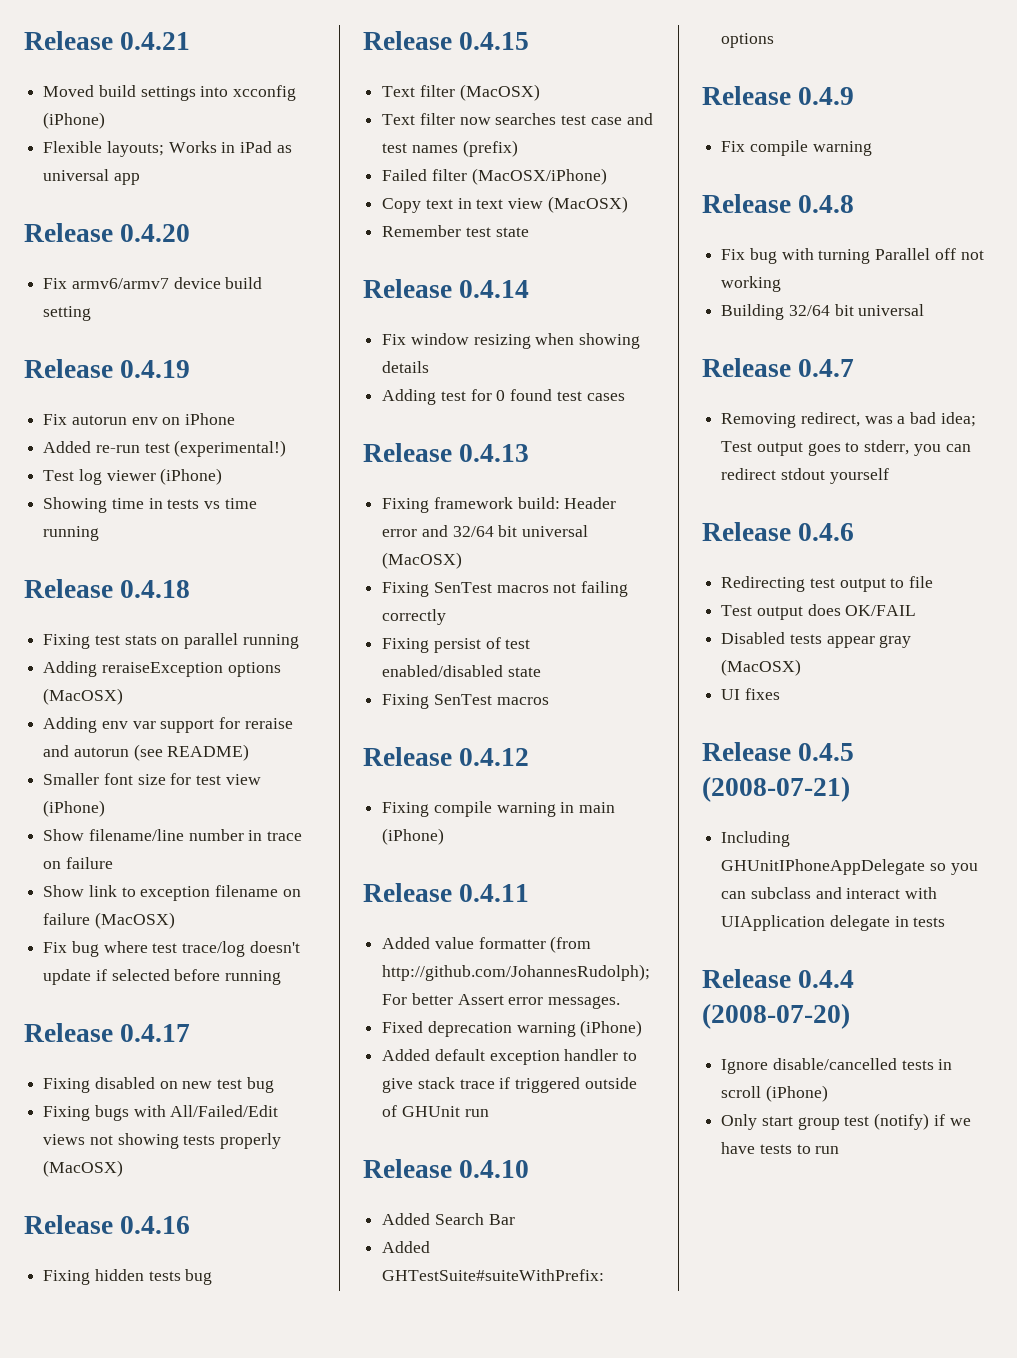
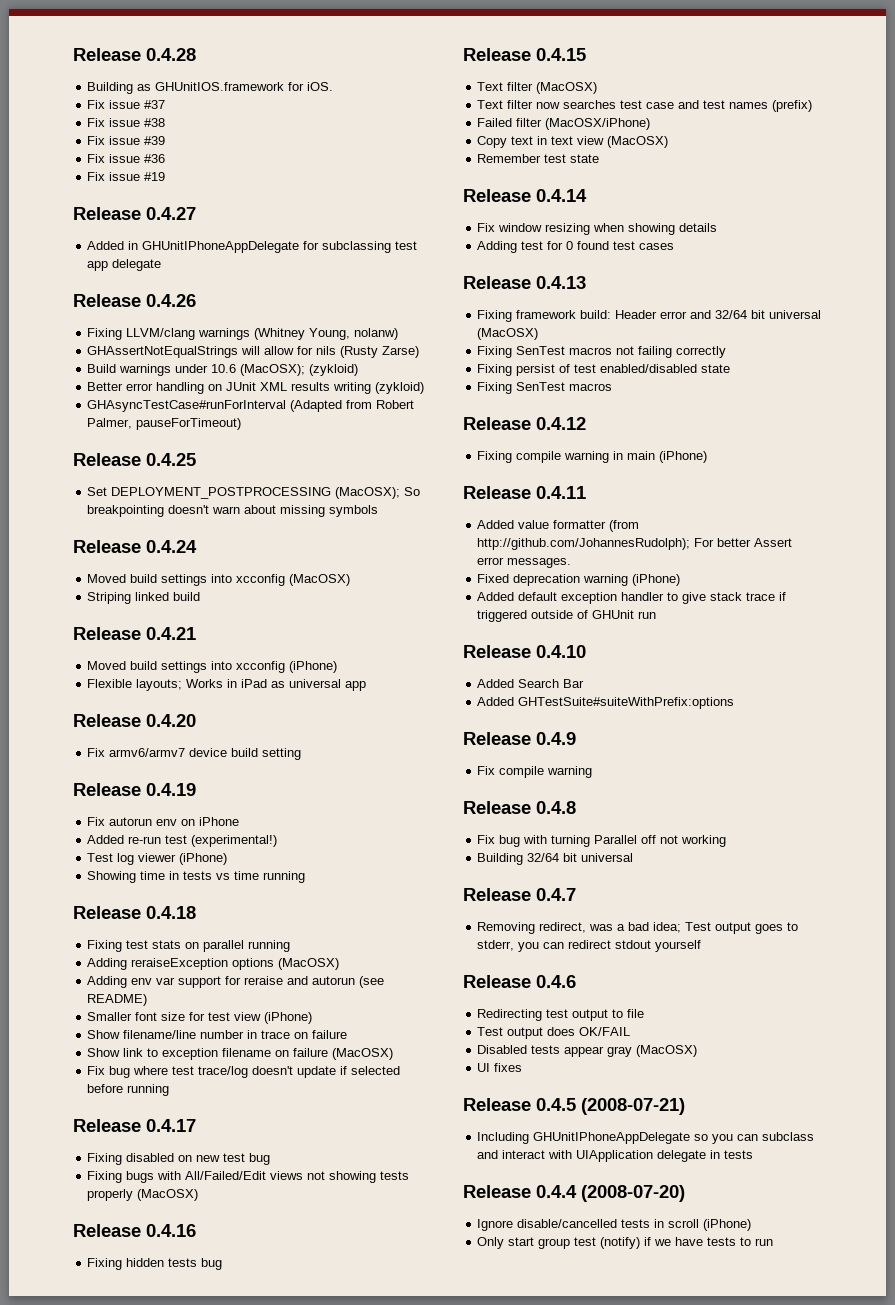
[24,31,113,50] Release -> [73,48,196,61] [87,82,334,94] [87,100,166,109] [87,118,166,127] [87,136,166,145] [87,154,166,163] [87,172,166,181] [73,207,196,220] [87,241,418,253] [87,259,162,271] [73,294,196,307] [87,328,399,340] [87,346,420,358] [87,364,359,376] [87,382,425,394] [87,400,415,412] [87,418,242,430] [73,453,196,466] [87,487,421,499] [87,505,379,517] [73,540,197,553] [87,574,351,586] [87,592,201,604] [73,627,141,640] Release 0.4.28 // Building as GHUnitIOS.framework for iOS. // Fix issue #37 // Fix issue #38 // Fix issue #39 // Fix issue #36 // Fix issue #19 // Release 0.4.27 // Added in GHUnitIPhoneAppDelegate for subclassing test app delegate // Release 0.4.26 // Fixing LLVM/clang warnings (Whitney Young, nolanw) // GHAssertNotEqualStrings will allow for nils (Rusty Zarse) // Build warnings under 10.6 (MacOSX); (zykloid) // Better error handling on JUnit XML results writing (zykloid) // GHAsyncTestCase#runForInterval (Adapted from Robert Palmer, pauseForTimeout) // Release 0.4.25 // Set DEPLOYMENT_POSTPROCESSING (MacOSX); So breakpointing doesn't warn about missing symbols // Release 0.4.24 // Moved build settings into xcconfig (MacOSX) // Striping linked build // Release

